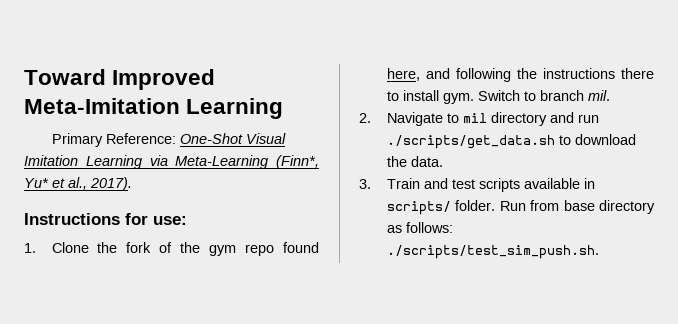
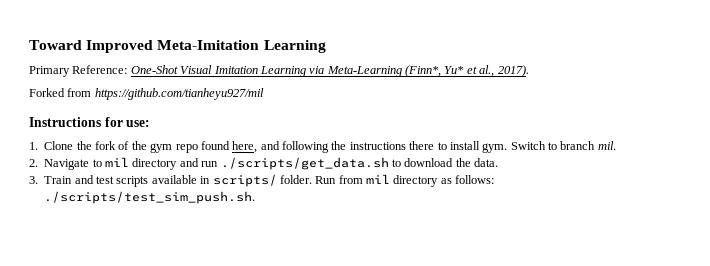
(132, 184) none -> [29,88,264,100] // Forked from https://github.com/tianheyu927/mil
[563,200,595,211] base -> [366,174,390,184] mil

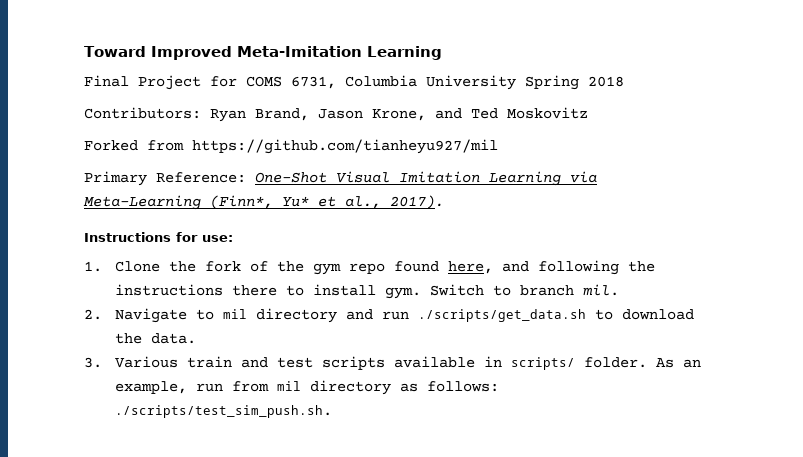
(326, 46) none -> [84,75,624,90] [84,107,588,122] [84,139,498,154] // Final Project for COMS 6731, Columbia University Spring 2018 // Contributors: Ryan Brand, Jason Krone, and Ted Moskovitz // Forked from https://github.com/tianheyu927/mil
[29,88,264,100] // Forked from https://github.com/tianheyu927/mil -> (444, 202) none
[44,176,73,184] Train -> [114,356,232,368] Various train
[315,176,337,184] Run -> [655,358,701,368] [114,381,223,394] As an example, run

